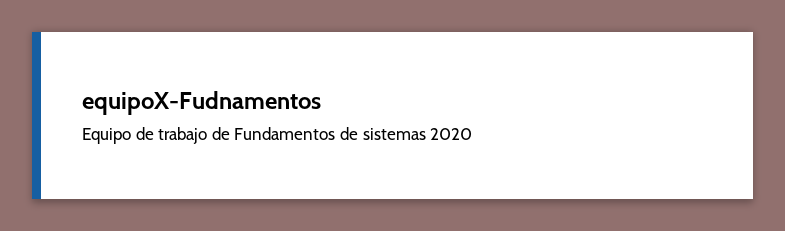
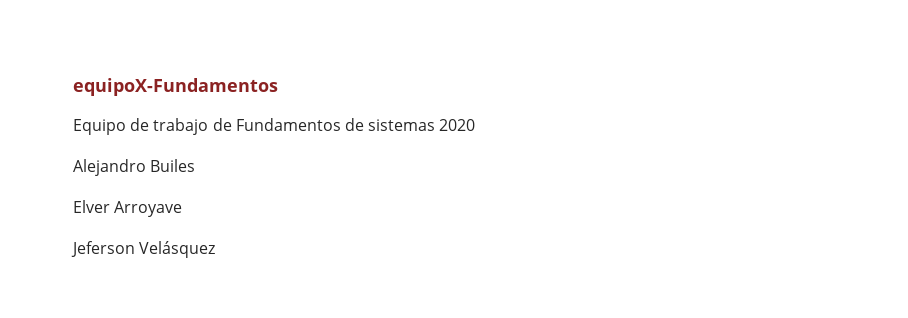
[82,91,321,115] equipoX-Fudnamentos -> [73,78,278,96] equipoX-Fundamentos
(473, 134) none -> [73,159,196,176] [73,200,183,217] [71,241,216,258] // Alejandro Builes // Elver Arroyave // Jeferson Velásquez

